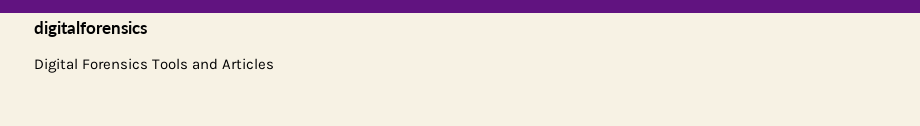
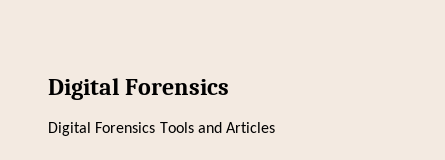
[34,21,147,37] digitalforensics -> [48,78,230,100] Digital Forensics

